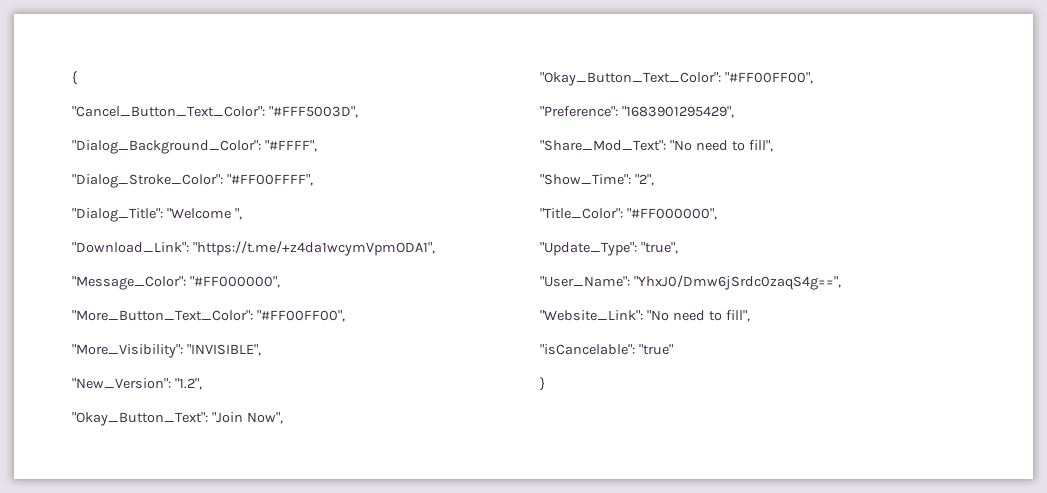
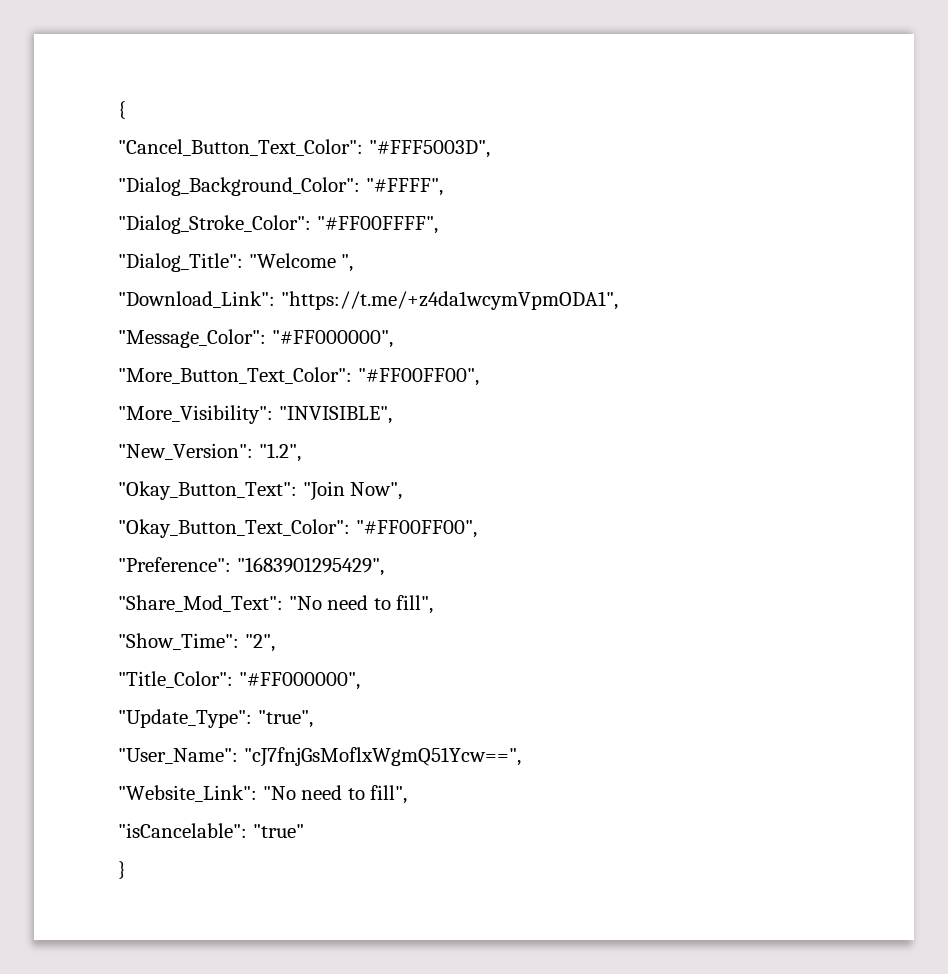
[633,275,841,290] "YhxJ0/Dmw6jSrdc0zaqS4g==", -> [243,747,521,767] "cJ7fnjGsMoflxWgmQ51Ycw==",

